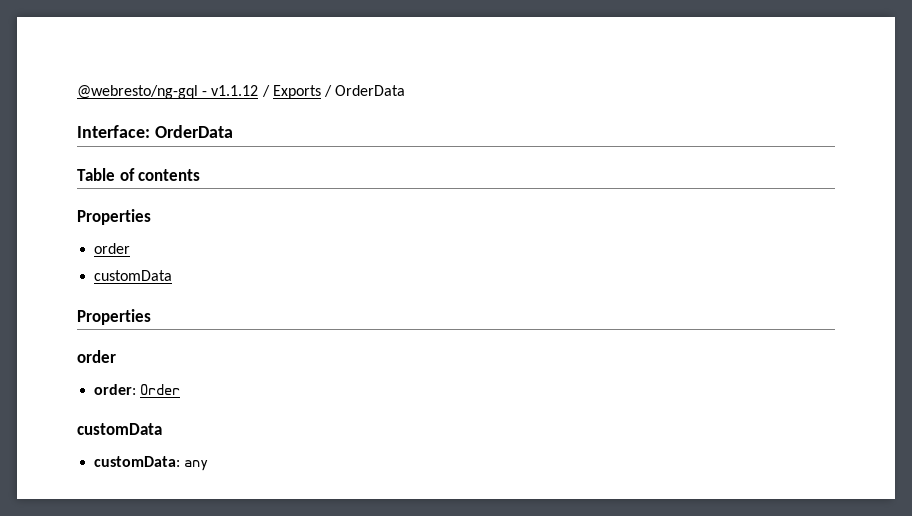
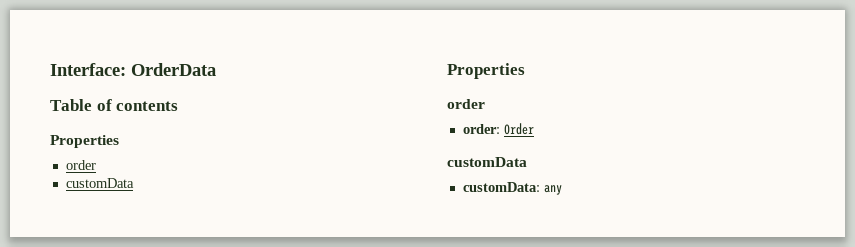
[77,85,406,99] @webresto/ng-gql - v1.1.12 / Exports / OrderData // -> (50, 69) none

